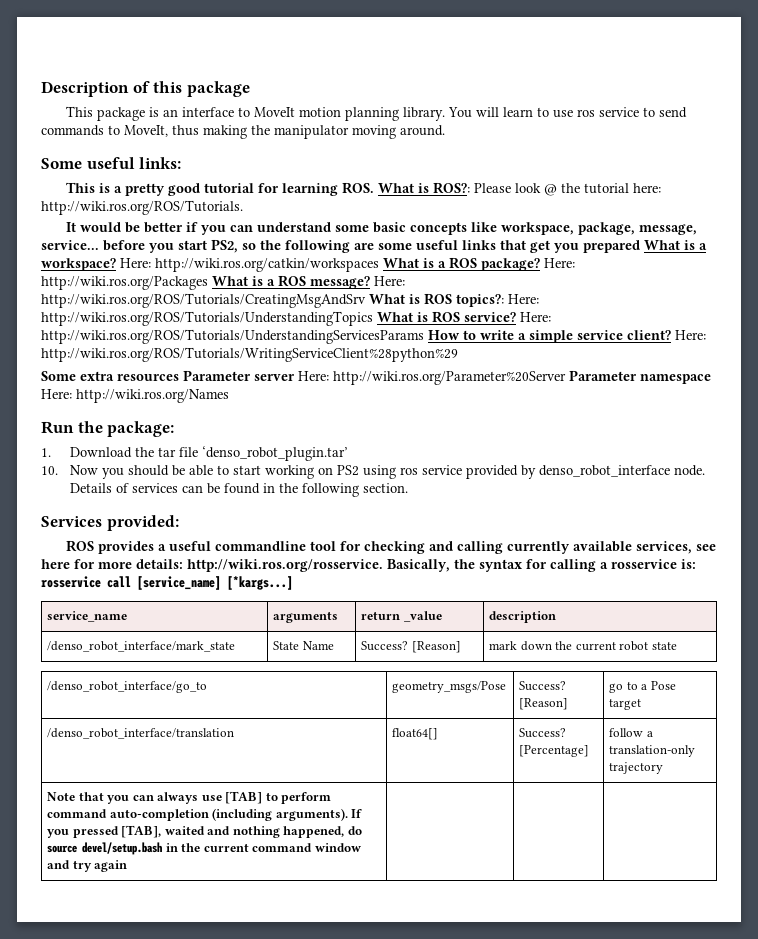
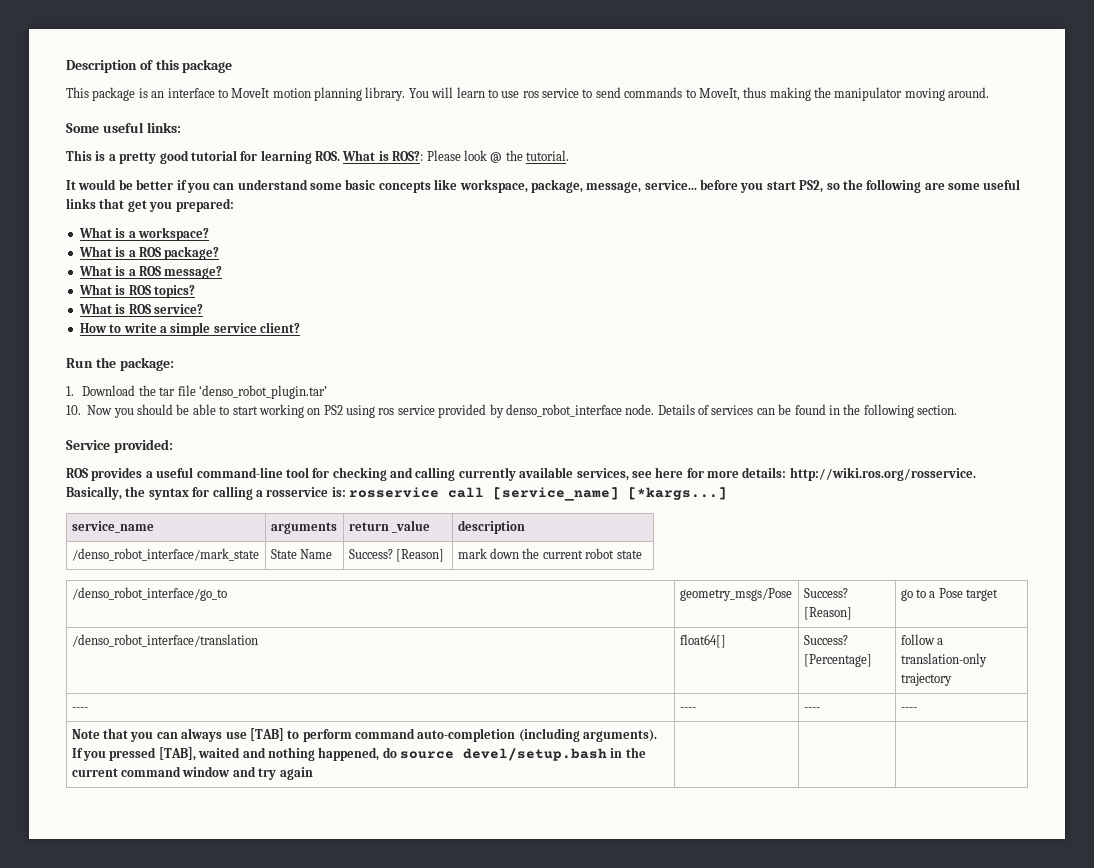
[584,183,662,194] [41,200,243,215] tutorial here: http://wiki.ros.org/ROS/Tutorials. -> [526,150,569,161] tutorial.
[583,240,640,253] prepared -> [175,198,234,212] prepared: //
[120,258,379,272] Here: http://wiki.ros.org/catkin/workspaces -> (209, 234) //
[544,258,575,268] [41,276,208,290] Here: http://wiki.ros.org/Packages -> (220, 253) //
[374,276,405,286] [41,293,539,308] [41,311,373,326] Here: http://wiki.ros.org/ROS/Tutorials/CreatingMsgAndSrv What is ROS topics?: Here: http://wiki.ros.org/ROS/Tutorials/UnderstandingTopics -> [78,284,195,298] // What is ROS topics? //
[520,312,551,322] [41,329,424,344] Here: http://wiki.ros.org/ROS/Tutorials/UnderstandingServicesParams -> (203, 309) //
[675,330,706,340] [41,347,458,362] [41,370,711,385] [41,389,229,403] Here: http://wiki.ros.org/ROS/Tutorials/WritingServiceClient%28python%29 // Some extra resources Parameter server Here: http://wiki.ros.org/Parameter%20Server Parameter namespace Here: http://wiki.ros.org/Names -> (300, 327) none
[41,516,102,527] Services -> [66,440,110,450] Service
[215,541,307,551] commandline -> [196,467,283,478] command-line
(664, 768) none -> [71,707,88,711] [679,707,696,711] [803,707,820,711] [900,707,917,711] // ---- | ---- | ---- | ----

